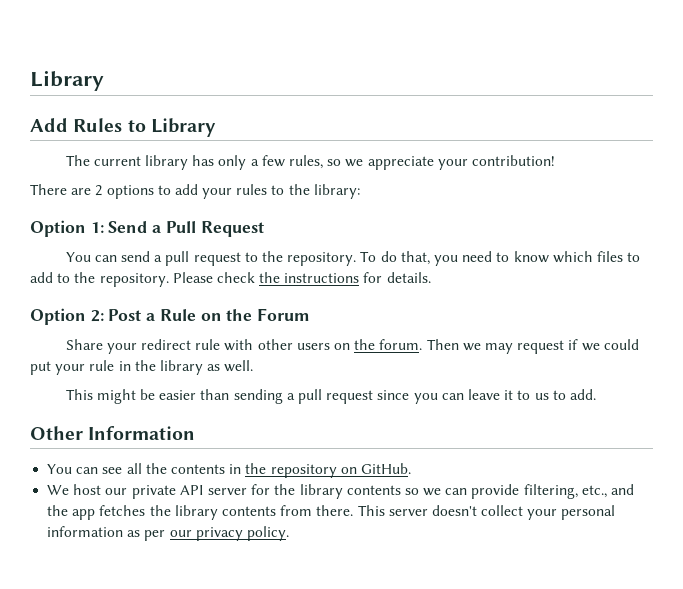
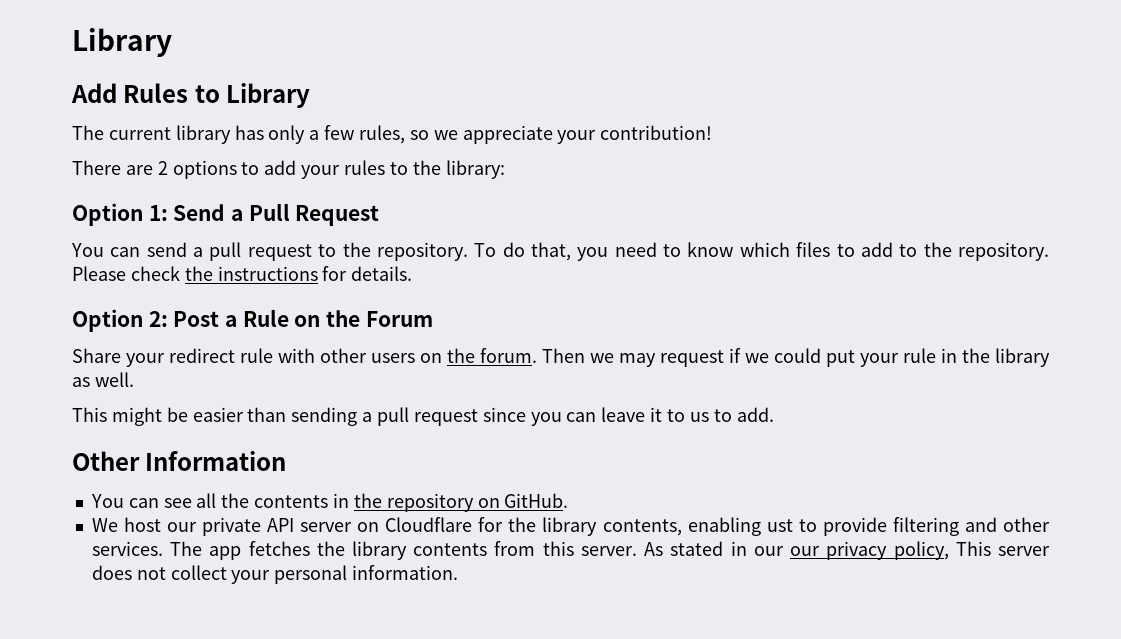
(247, 491) none -> [357,517,473,532] on Cloudflare
[346,484,635,499] [47,505,69,516] contents so we can provide filtering, etc., and the -> [602,517,1051,536] [91,541,203,556] contents, enabling ust to provide filtering and other services. The
[316,505,616,520] [47,526,289,541] there. This server doesn't collect your personal information as per our privacy policy. -> [542,541,1051,560] [91,565,459,584] this server. As stated in our our privacy policy, This server does not collect your personal information.

